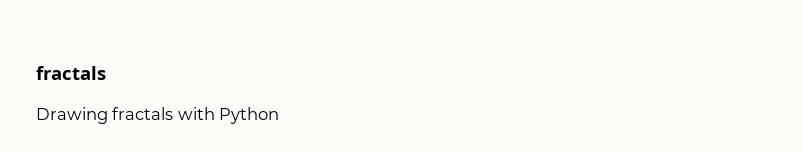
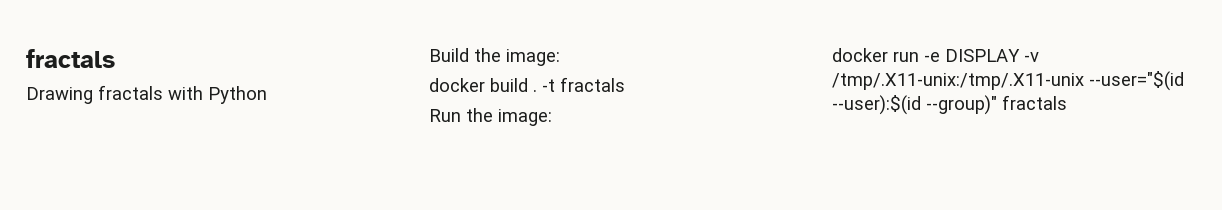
(280, 115) none -> [429,48,560,66] [429,77,625,92] [429,108,552,126] [832,48,1039,62] [832,71,1184,91] [832,95,1067,115] // Build the image: // docker build . -t fractals // Run the image: // docker run -e DISPLAY -v /tmp/.X11-unix:/tmp/.X11-unix --user="$(id --user):$(id --group)" fractals

